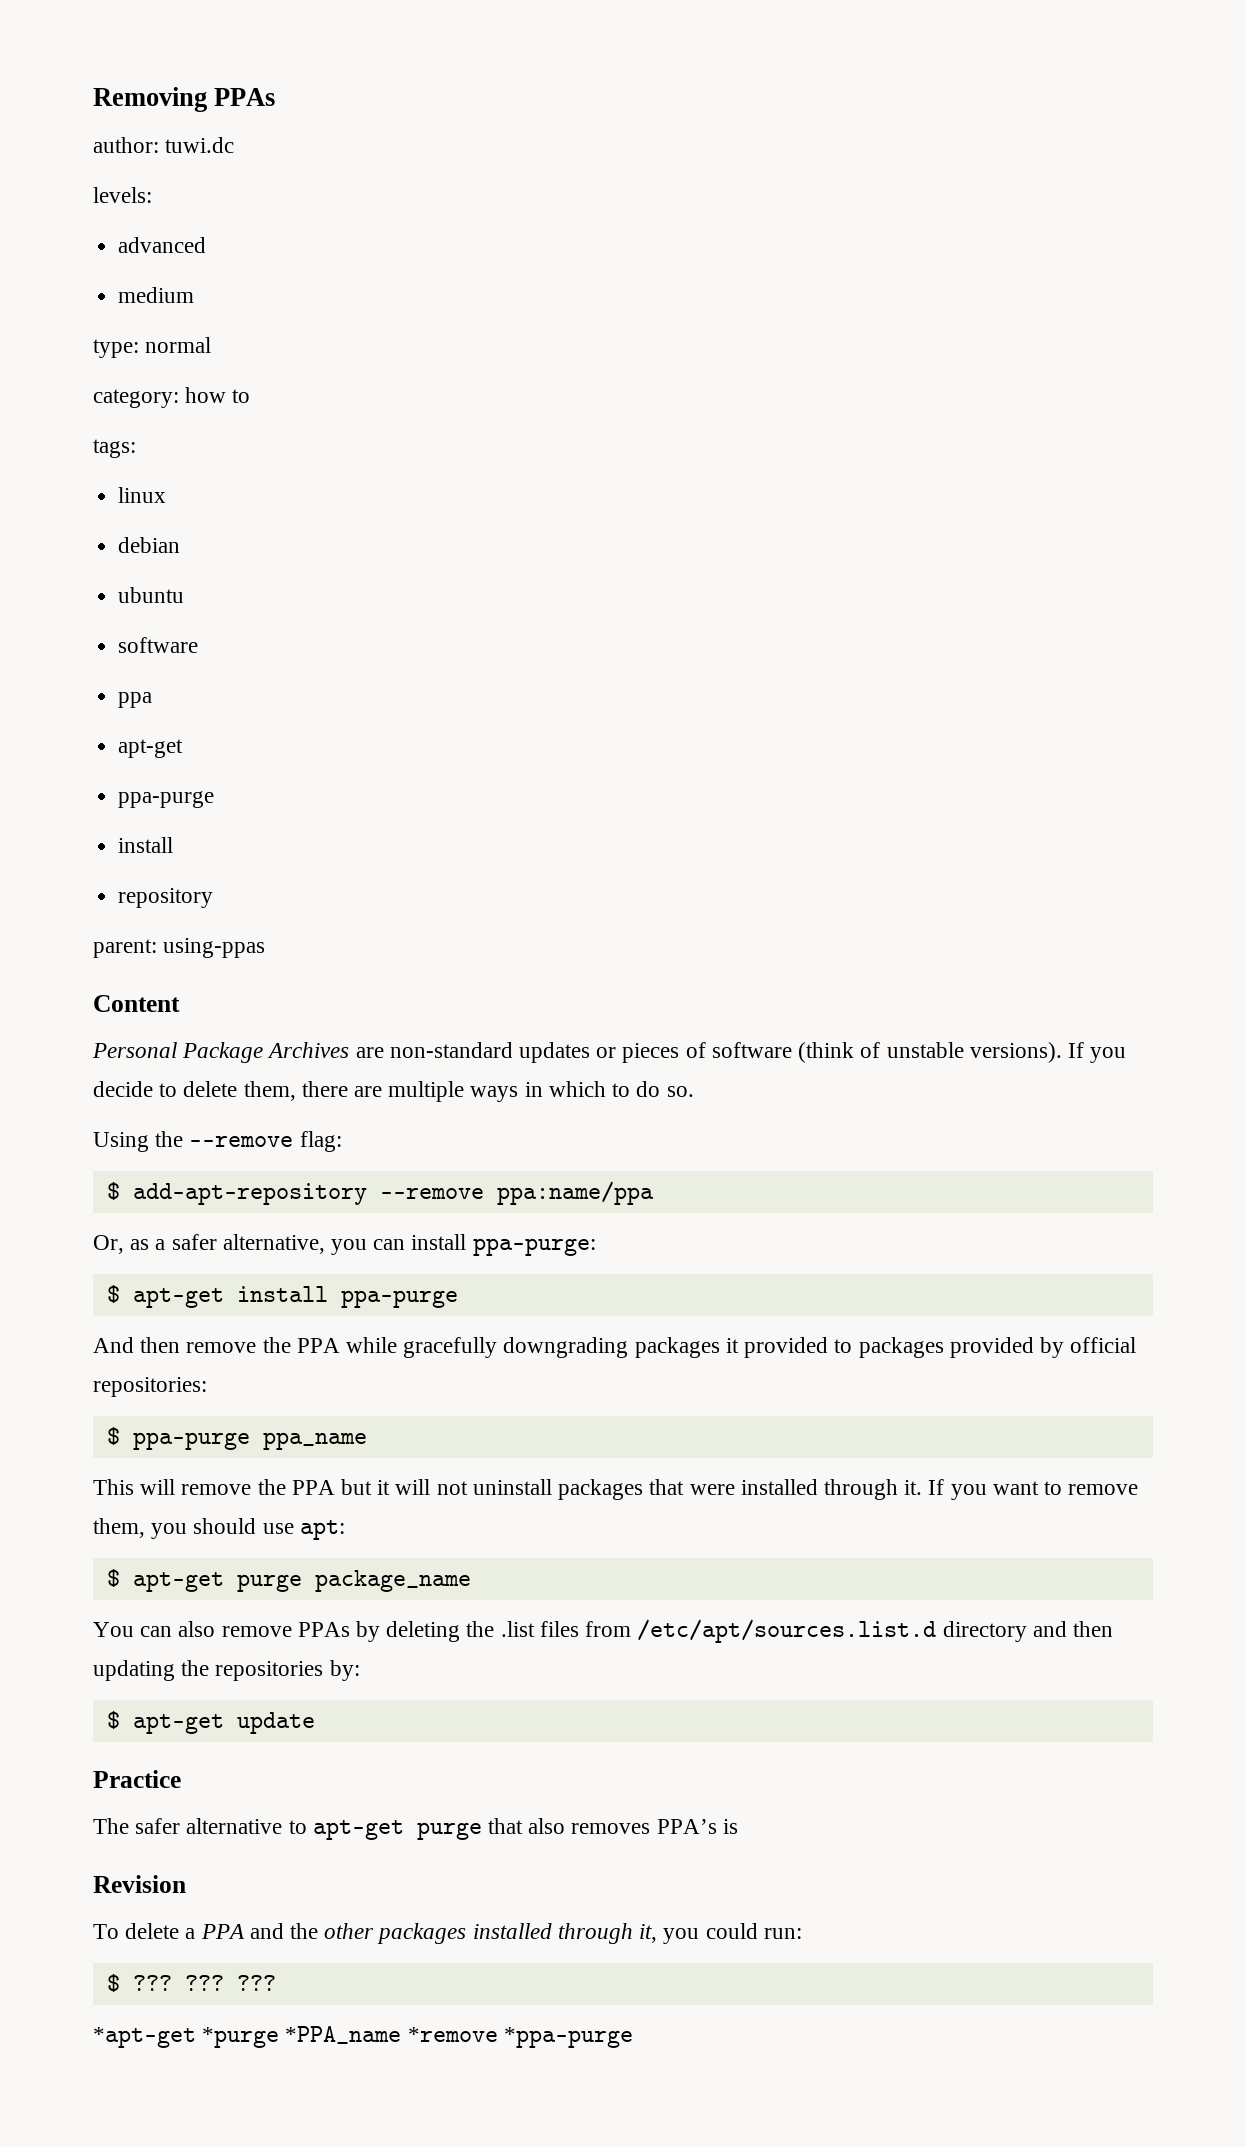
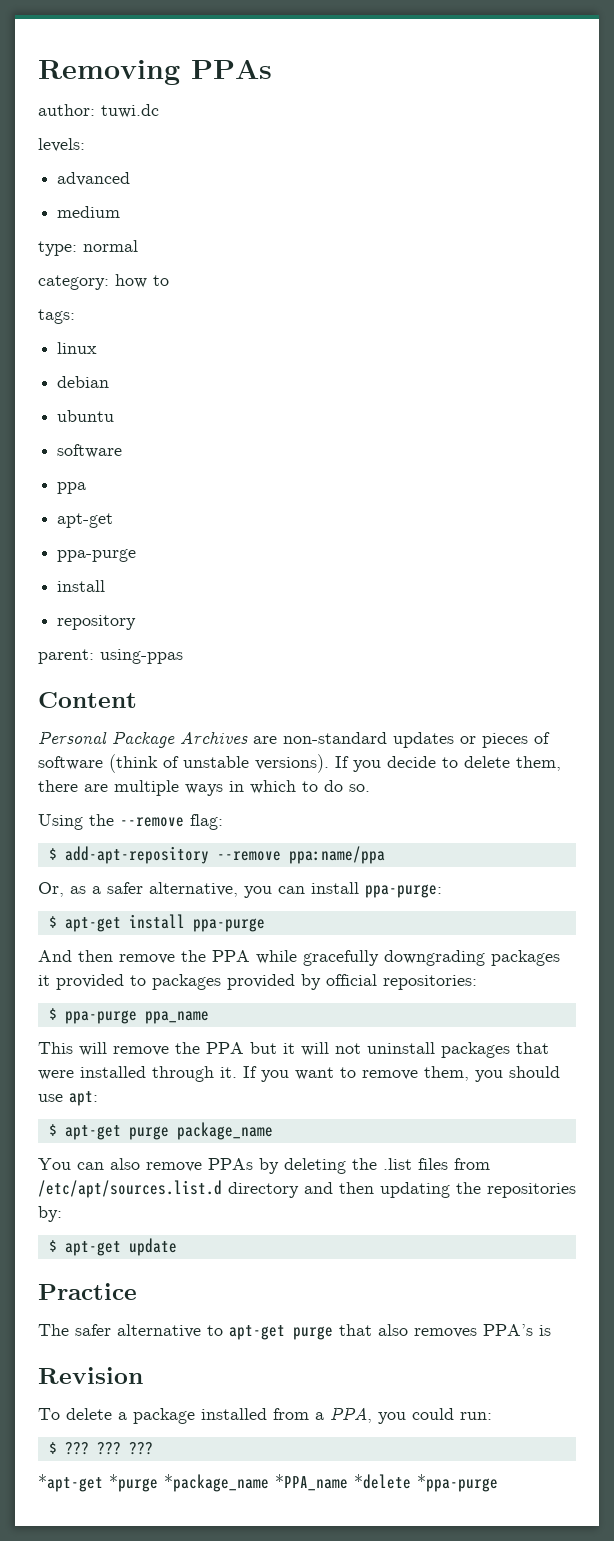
[200,1923,658,1944] PPA and the other packages installed through it, -> [133,1407,372,1424] package installed from a PPA,
[285,2026,498,2044] *PPA_name *remove -> [164,1474,411,1492] *package_name *PPA_name *delete

